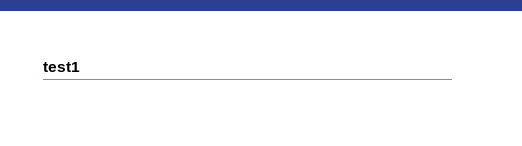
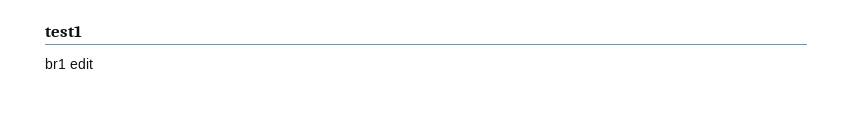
(80, 67) none -> [45,58,93,69] // br1 edit

